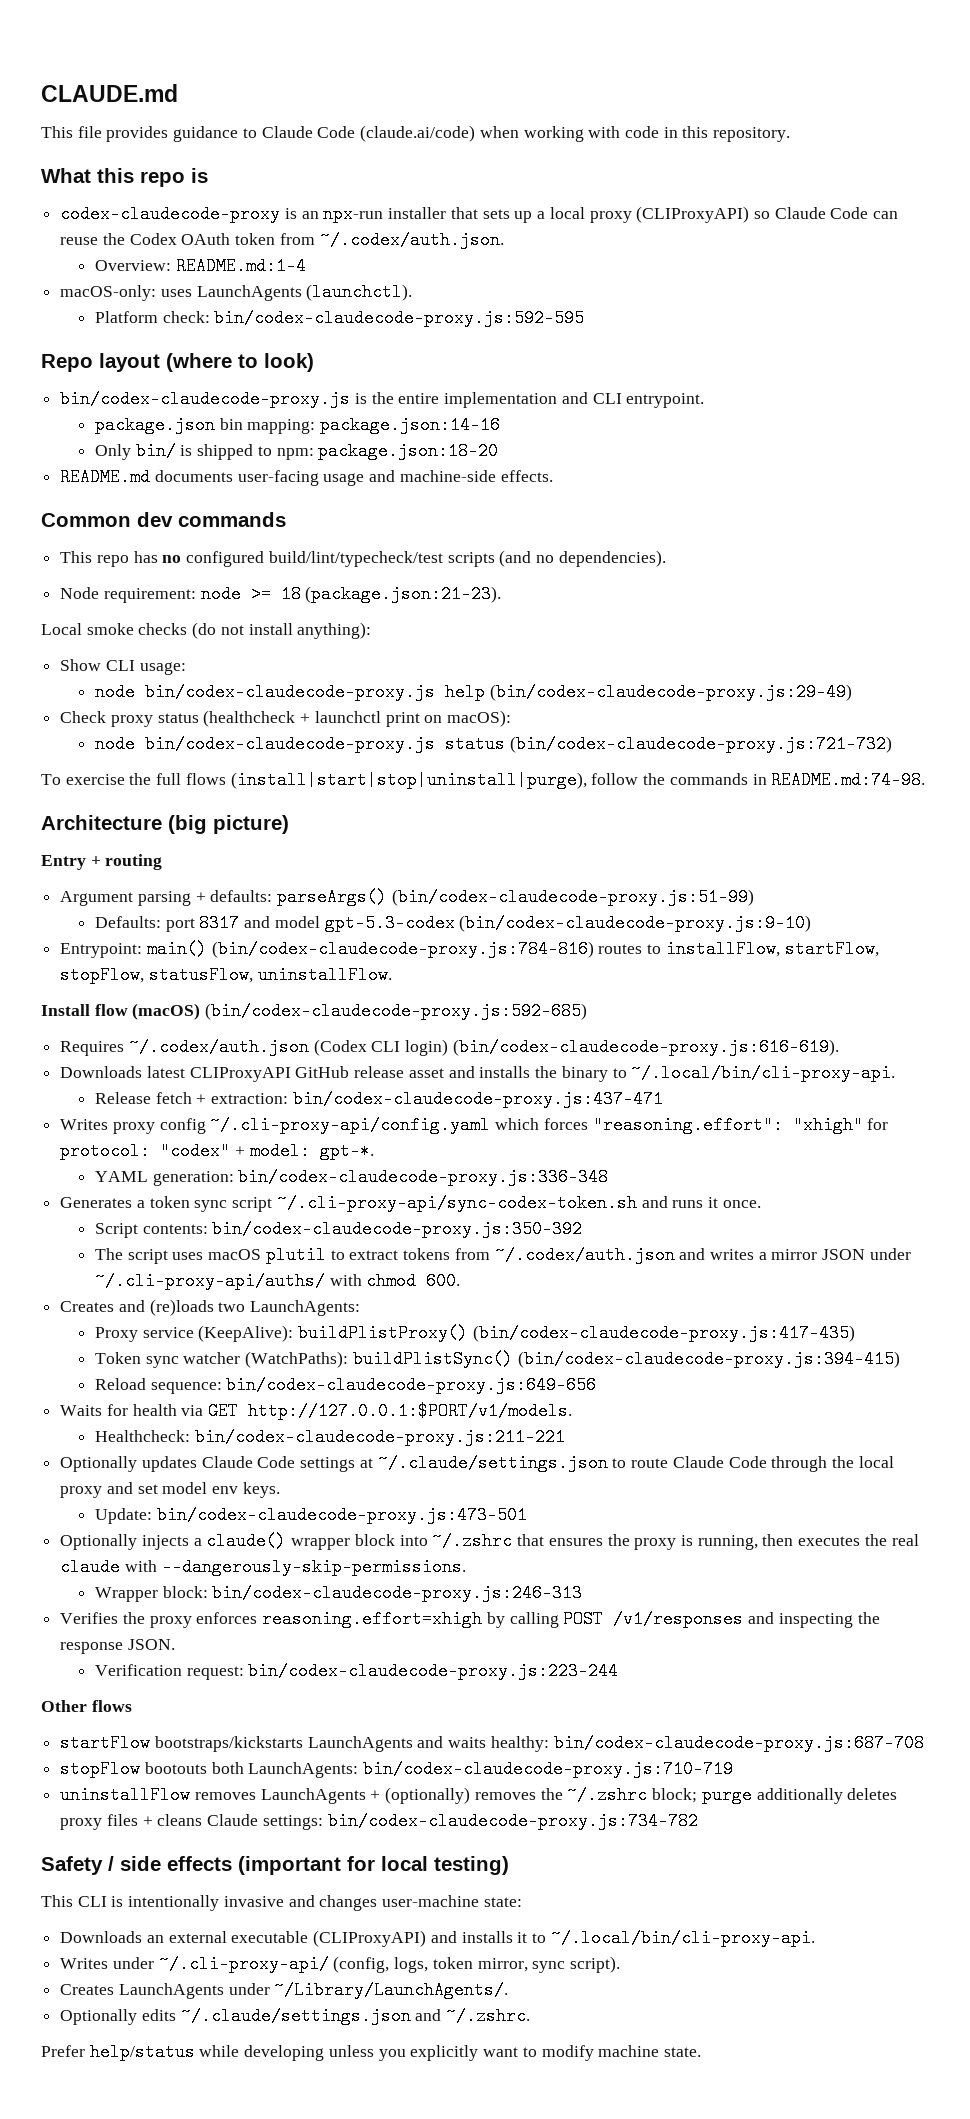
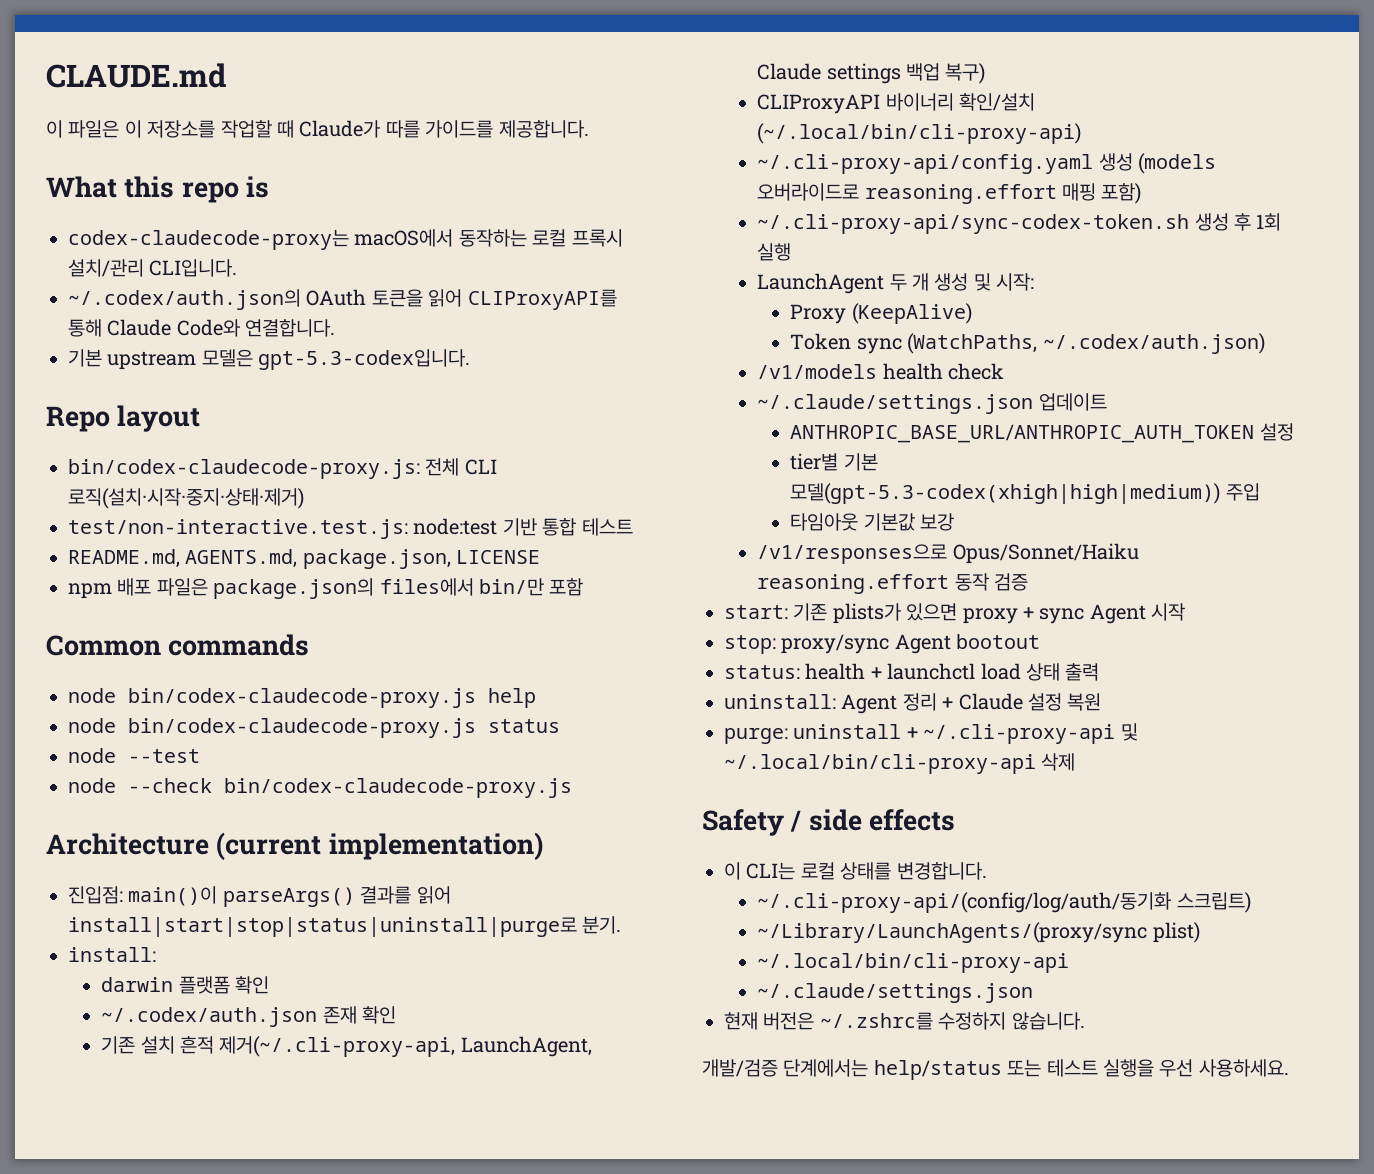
[41,125,791,142] [41,168,208,187] [60,205,899,223] [60,231,504,249] [95,257,306,275] [60,283,413,301] [95,309,585,327] [41,353,314,372] [60,390,705,408] [95,416,501,434] [95,442,499,460] [60,468,553,486] This file provides guidance to Claude Code (claude.ai/code) when working with code in this repository. // What this repo is // codex-claudecode-proxy is an npx-run installer that sets up a local proxy (CLIProxyAPI) so Claude Code can reuse the Codex OAuth token from ~/.codex/auth.json. // Overview: README.md:1-4 // macOS-only: uses LaunchAgents (launchctl). // Platform check: bin/codex-claudecode-proxy.js:592-595 // Repo layout (where to look) // bin/codex-claudecode-proxy.js is the entire implementation and CLI entrypoint. // package.json bin mapping: package.json:14-16 // Only bin/ is shipped to npm: package.json:18-20 // README.md documents user-facing usage and machine-side effects. -> [46,120,589,138] [46,176,269,203] [68,229,623,250] [68,259,238,277] [68,289,617,310] [68,319,336,337] [68,349,471,370] [46,405,201,432] [68,458,497,479] [68,488,304,509] [68,518,633,539] [68,549,541,569] [68,578,584,599] 이 파일은 이 저장소를 작업할 때 Claude가 따를 가이드를 제공합니다. // What this repo is // codex-claudecode-proxy는 macOS에서 동작하는 로컬 프록시 설치/관리 CLI입니다. // ~/.codex/auth.json의 OAuth 토큰을 읽어 CLIProxyAPI를 통해 Claude Code와 연결합니다. // 기본 upstream 모델은 gpt-5.3-codex입니다. // Repo layout // bin/codex-claudecode-proxy.js: 전체 CLI 로직(설치·시작·중지·상태·제거) // test/non-interactive.test.js: node:test 기반 통합 테스트 // README.md, AGENTS.md, package.json, LICENSE // npm 배포 파일은 package.json의 files에서 bin/만 포함
[137,512,173,527] dev -> (161, 645) none
[60,550,666,567] [60,585,502,603] [41,622,372,639] [60,659,186,675] [95,683,852,701] [60,710,512,727] [95,735,892,753] [41,771,926,789] [41,815,289,834] [41,854,163,870] [60,888,754,906] [95,914,812,932] [60,940,879,958] [60,966,392,984] [41,1002,588,1020] [60,1038,839,1056] [60,1064,896,1082] [95,1090,663,1108] [60,1116,889,1134] [60,1142,374,1160] [95,1168,609,1186] [60,1194,761,1212] [95,1220,583,1238] [95,1246,911,1264] [95,1272,461,1290] [60,1299,361,1316] [95,1324,855,1342] [95,1350,900,1368] [95,1376,597,1394] [60,1402,573,1420] [95,1428,565,1446] [60,1454,894,1472] [60,1482,280,1498] [95,1506,527,1524] [60,1532,919,1550] [60,1558,466,1576] [95,1584,583,1602] [60,1610,880,1628] [60,1639,175,1654] [95,1662,619,1680] [41,1700,132,1712] [60,1734,924,1752] [60,1760,734,1778] [60,1786,898,1804] [60,1812,698,1830] [41,1856,509,1875] [41,1895,522,1911] [60,1929,815,1947] [60,1955,621,1973] [60,1981,509,1999] [60,2007,531,2025] [41,2043,701,2061] This repo has no configured build/lint/typecheck/test scripts (and no dependencies). // Node requirement: node >= 18 (package.json:21-23). // Local smoke checks (do not install anything): // Show CLI usage: // node bin/codex-claudecode-proxy.js help (bin/codex-claudecode-proxy.js:29-49) // Check proxy status (healthcheck + launchctl print on macOS): // node bin/codex-claudecode-proxy.js status (bin/codex-claudecode-proxy.js:721-732) // To exercise the full flows (install|start|stop|uninstall|purge), follow the commands in README.md:74-98. // Architecture (big picture) // Entry + routing // Argument parsing + defaults: parseArgs() (bin/codex-claudecode-proxy.js:51-99) // Defaults: port 8317 and model gpt-5.3-codex (bin/codex-claudecode-proxy.js:9-10) // Entrypoint: main() (bin/codex-claudecode-proxy.js:784-816) routes to installFlow, startFlow, stopFlow, statusFlow, uninstallFlow. // Install flow (macOS) (bin/codex-claudecode-proxy.js:592-685) // Requires ~/.codex/auth.json (Codex CLI login) (bin/codex-claudecode-proxy.js:616-619). // Downloads latest CLIProxyAPI GitHub release asset and installs the binary to ~/.local/bin/cli-proxy-api. // Release fetch + extraction: bin/codex-claudecode-proxy.js:437-471 // Writes proxy config ~/.cli-proxy-api/config.yaml which forces "reasoning.effort": "xhigh" for protocol: "codex" + model: gpt-*. // YAML generation: bin/codex-claudecode-proxy.js:336-348 // Generates a token sync script ~/.cli-proxy-api/sync-codex-token.sh and runs it once. // Script contents: bin/codex-claudecode-proxy.js:350-392 // The script uses macOS plutil to extract tokens from ~/.codex/auth.json and writes a mirror JSON under ~/.cli-proxy-api/auths/ with chmod 600. // Creates and (re)loads two LaunchAgents: // Proxy service (KeepAlive): buildPlistProxy() (bin/codex-claudecode-proxy.js:417-435) // Token sync watcher (WatchPaths): buildPlistSync() (bin/codex-claudecode-proxy.js:394-415) // Reload sequence: bin/codex-claudecode-proxy.js:649-656 // Waits for health via GET http://127.0.0.1:$PORT/v1/models. // Healthcheck: bin/codex-claudecode-proxy.js:211-221 // Optionally updates Claude Code settings at ~/.claude/settings.json to route Claude Code through the local proxy and set model env keys. // Update: bin/codex-claudecode-proxy.js:473-501 // Optionally injects a claude() wrapper block into ~/.zshrc that ensures the proxy is running, then executes the real claude with --dangerously-skip-permissions. // Wrapper block: bin/codex-claudecode-proxy.js:246-313 // Verifies the proxy enforces reasoning.effort=xhigh by calling POST /v1/responses and inspecting the response JSON. // Verification request: bin/codex-claudecode-proxy.js:223-244 // Other flows // startFlow bootstraps/kickstarts LaunchAgents and waits healthy: bin/codex-claudecode-proxy.js:687-708 // stopFlow bootouts both LaunchAgents: bin/codex-claudecode-proxy.js:710-719 // uninstallFlow removes LaunchAgents + (optionally) removes the ~/.zshrc block; purge additionally deletes proxy files + cleans Claude settings: bin/codex-claudecode-proxy.js:734-782 // Safety / side effects (important for local testing) // This CLI is intentionally invasive and changes user-machine state: // Downloads an external executable (CLIProxyAPI) and installs it to ~/.local/bin/cli-proxy-api. // Writes under ~/.cli-proxy-api/ (config, logs, token mirror, sync script). // Creates LaunchAgents under ~/Library/LaunchAgents/. // Optionally edits ~/.claude/settings.json and ~/.zshrc. // Prefer help/status while developing unless you explicitly want to modify machine state. -> [68,688,536,708] [68,718,560,738] [68,748,200,763] [68,778,572,798] [46,832,543,860] [68,886,451,907] [68,916,622,937] [68,947,156,962] [101,976,269,994] [101,1006,396,1027] [101,1036,592,1057] [757,63,986,84] [757,93,1035,114] [757,123,1082,144] [757,153,1216,174] [757,183,1142,204] [757,213,1282,234] [757,243,792,261] [757,273,1035,294] [790,303,972,324] [790,333,1265,354] [757,363,1004,380] [757,393,1107,414] [790,423,1294,443] [790,453,878,471] [790,483,1260,504] [790,513,955,531] [757,543,1139,564] [757,573,1028,594] [724,603,1186,624] [724,634,1041,654] [724,663,1100,681] [724,693,1102,714] [724,723,1138,744] [724,753,1076,774] [702,809,955,836] [724,862,987,880] [757,892,1251,913] [757,922,1200,943] [757,953,1070,973] [757,983,1034,1003] [724,1012,1085,1030] [702,1059,1289,1080] node bin/codex-claudecode-proxy.js help // node bin/codex-claudecode-proxy.js status // node --test // node --check bin/codex-claudecode-proxy.js // Architecture (current implementation) // 진입점: main()이 parseArgs() 결과를 읽어 install|start|stop|status|uninstall|purge로 분기. // install: // darwin 플랫폼 확인 // ~/.codex/auth.json 존재 확인 // 기존 설치 흔적 제거(~/.cli-proxy-api, LaunchAgent, Claude settings 백업 복구) // CLIProxyAPI 바이너리 확인/설치 (~/.local/bin/cli-proxy-api) // ~/.cli-proxy-api/config.yaml 생성 (models 오버라이드로 reasoning.effort 매핑 포함) // ~/.cli-proxy-api/sync-codex-token.sh 생성 후 1회 실행 // LaunchAgent 두 개 생성 및 시작: // Proxy (KeepAlive) // Token sync (WatchPaths, ~/.codex/auth.json) // /v1/models health check // ~/.claude/settings.json 업데이트 // ANTHROPIC_BASE_URL/ANTHROPIC_AUTH_TOKEN 설정 // tier별 기본 모델(gpt-5.3-codex(xhigh|high|medium)) 주입 // 타임아웃 기본값 보강 // /v1/responses으로 Opus/Sonnet/Haiku reasoning.effort 동작 검증 // start: 기존 plists가 있으면 proxy + sync Agent 시작 // stop: proxy/sync Agent bootout // status: health + launchctl load 상태 출력 // uninstall: Agent 정리 + Claude 설정 복원 // purge: uninstall + ~/.cli-proxy-api 및 ~/.local/bin/cli-proxy-api 삭제 // Safety / side effects // 이 CLI는 로컬 상태를 변경합니다. // ~/.cli-proxy-api/(config/log/auth/동기화 스크립트) // ~/Library/LaunchAgents/(proxy/sync plist) // ~/.local/bin/cli-proxy-api // ~/.claude/settings.json // 현재 버전은 ~/.zshrc를 수정하지 않습니다. // 개발/검증 단계에서는 help/status 또는 테스트 실행을 우선 사용하세요.

